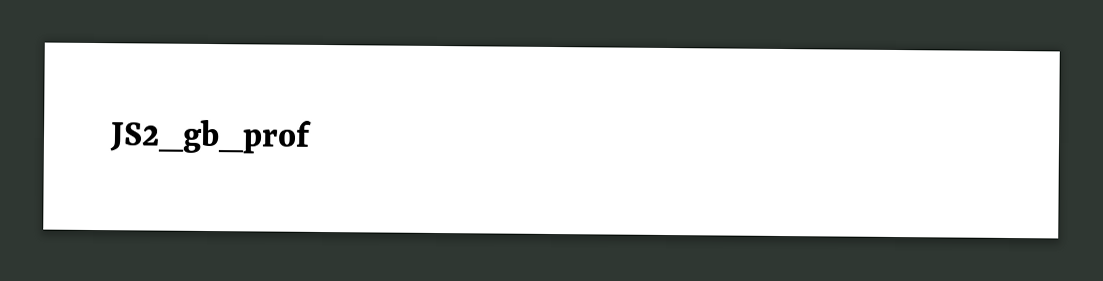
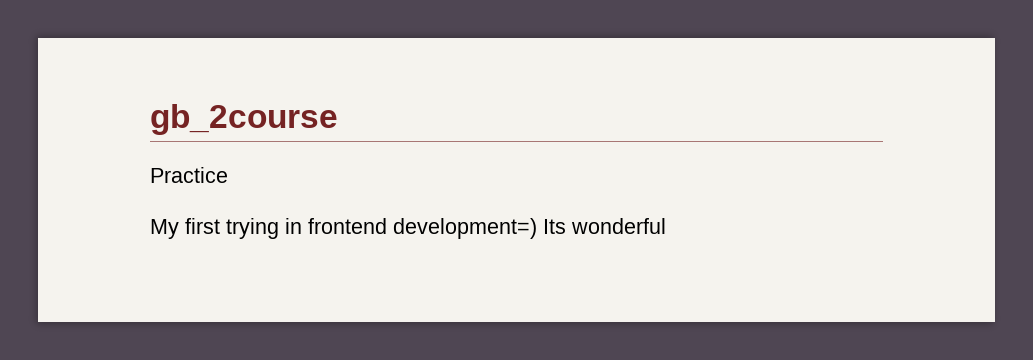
[109,119,312,154] JS2_gb_prof -> [150,104,338,135] [150,167,228,183] [150,218,666,239] gb_2course // Practice // My first trying in frontend development=) Its wonderful

